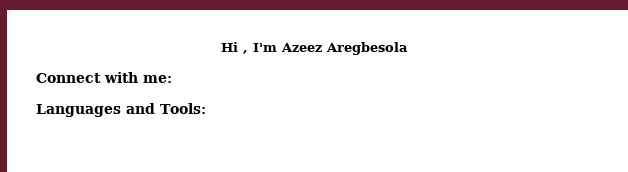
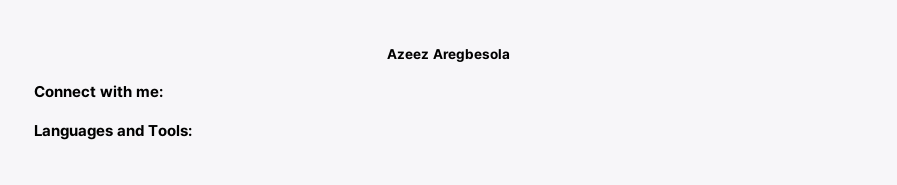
[221,42,277,54] Hi , I'm -> (387, 54) none

